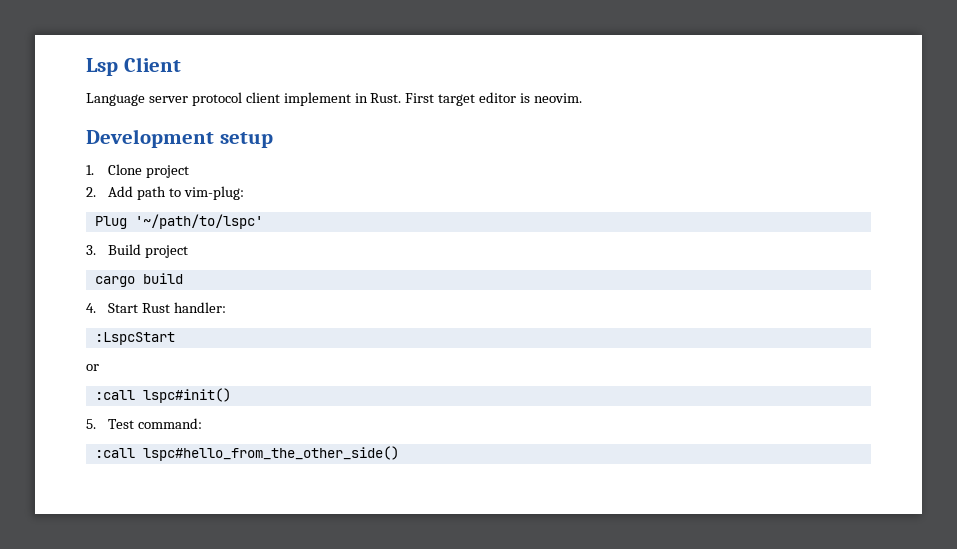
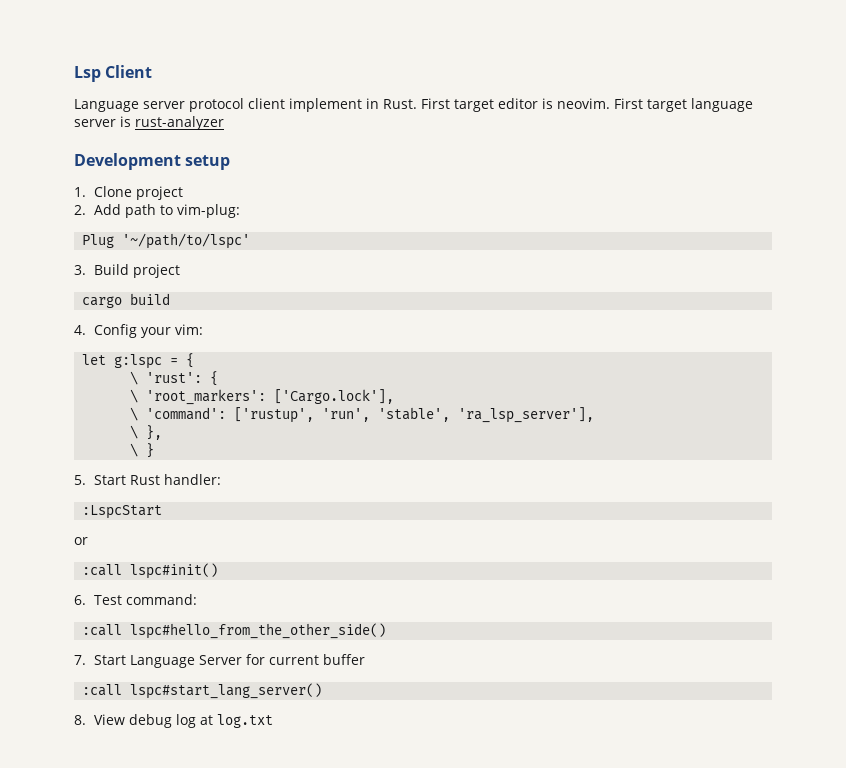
(583, 98) none -> [614,98,753,112] [74,116,224,130] First target language server is rust-analyzer
(96, 308) none -> [94,324,204,338] [82,353,195,369] [130,371,219,386] [130,389,395,405] [130,407,595,423] [130,425,163,440] [130,443,155,458] [74,475,86,485] Config your vim: // let g:lspc = { // \ 'rust': { // \ 'root_markers': ['Cargo.lock'], // \ 'command': ['rustup', 'run', 'stable', 'ra_lsp_server'], // \ }, // \ } // 5.
[86,419,96,429] 5. -> [74,595,86,605] 6.
(399, 453) none -> [74,654,366,668] [82,683,323,699] [74,714,274,728] // 7. Start Language Server for current buffer // :call lspc#start_lang_server() // 8. View debug log at log.txt

